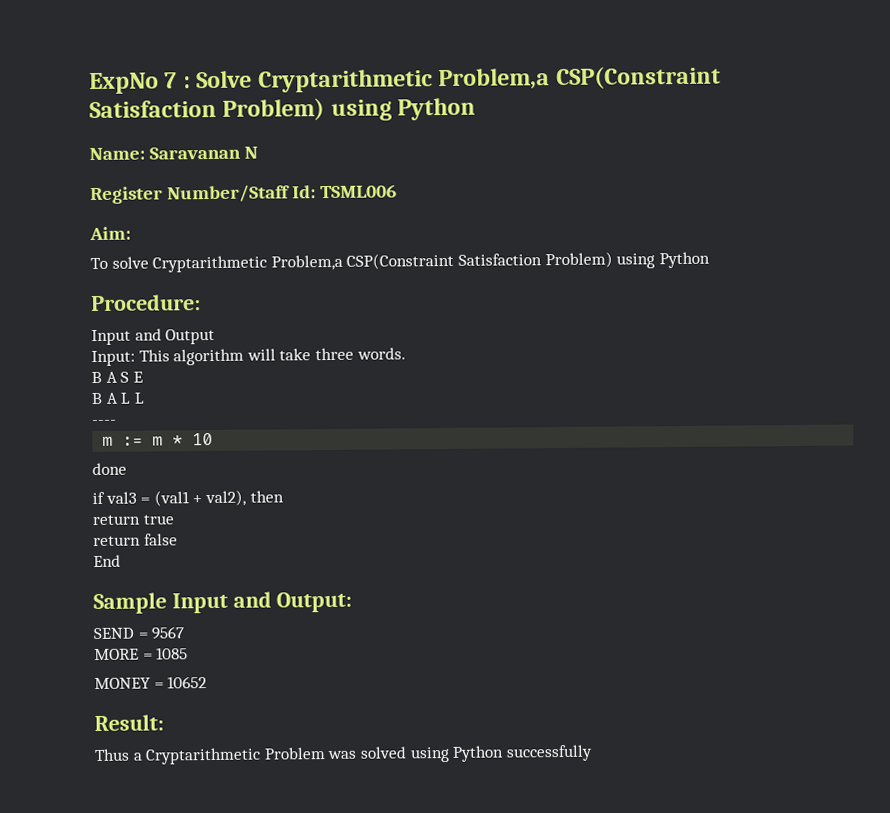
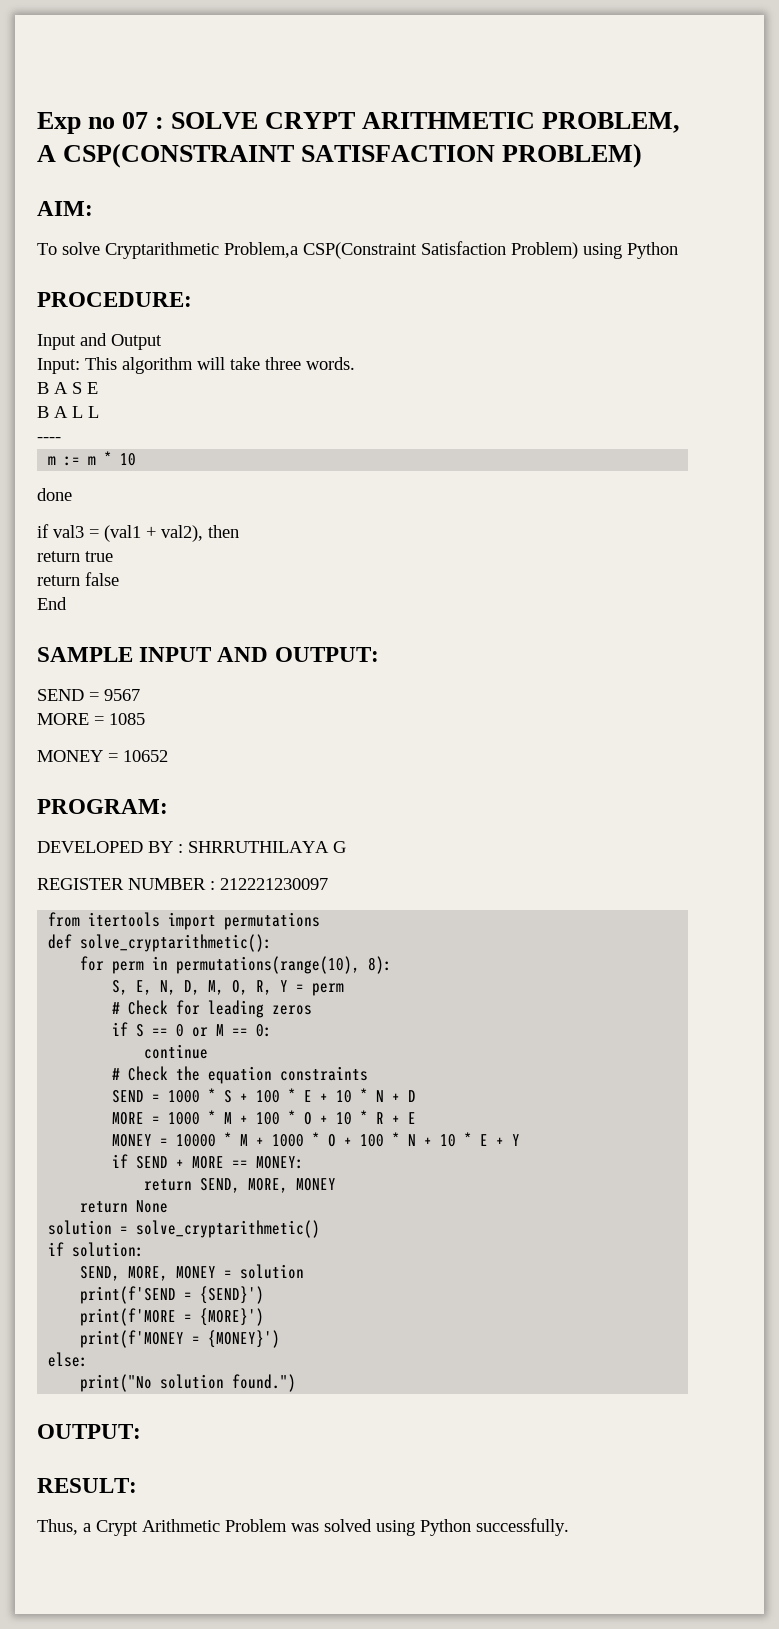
[89,65,721,95] [89,97,477,121] [89,146,259,161] [90,184,398,205] [89,226,131,241] ExpNo 7 : Solve Cryptarithmetic Problem,a CSP(Constraint Satisfaction Problem) using Python // Name: Saravanan N // Register Number/Staff Id: TSML006 // Aim: -> [37,112,681,134] [37,143,643,168] [37,201,93,216] Exp no 07 : SOLVE CRYPT ARITHMETIC PROBLEM, A CSP(CONSTRAINT SATISFACTION PROBLEM) // AIM:
[91,294,201,312] Procedure: -> [37,292,192,307] PROCEDURE:
[93,591,353,615] Sample Input and Output: -> [37,647,379,662] SAMPLE INPUT AND OUTPUT:
[94,714,164,732] [94,747,262,765] Result: // Thus a Cryptarithmetic -> [37,799,168,814] [37,841,346,853] [37,878,328,890] [48,912,321,930] [48,934,273,952] [80,956,393,974] [112,980,345,996] [112,1000,313,1018] [112,1022,273,1037] [144,1044,209,1059] [112,1066,369,1084] [112,1088,417,1103] [112,1110,417,1125] [112,1132,521,1147] [112,1154,305,1169] [144,1178,337,1193] [80,1200,169,1213] [48,1220,321,1238] [48,1242,145,1257] [80,1264,305,1281] [80,1286,265,1304] [80,1308,265,1326] [80,1330,281,1348] [48,1352,89,1367] [80,1374,297,1392] [37,1424,141,1439] [37,1478,137,1493] [37,1519,220,1536] PROGRAM: // DEVELOPED BY : SHRRUTHILAYA G // REGISTER NUMBER : 212221230097 // from itertools import permutations // def solve_cryptarithmetic(): // for perm in permutations(range(10), 8): // S, E, N, D, M, O, R, Y = perm // # Check for leading zeros // if S == 0 or M == 0: // continue // # Check the equation constraints // SEND = 1000 * S + 100 * E + 10 * N + D // MORE = 1000 * M + 100 * O + 10 * R + E // MONEY = 10000 * M + 1000 * O + 100 * N + 10 * E + Y // if SEND + MORE == MONEY: // return SEND, MORE, MONEY // return None // solution = solve_cryptarithmetic() // if solution: // SEND, MORE, MONEY = solution // print(f'SEND = {SEND}') // print(f'MORE = {MORE}') // print(f'MONEY = {MONEY}') // else: // print("No solution found.") // OUTPUT: // RESULT: // Thus, a Crypt Arithmetic
[505,744,593,762] successfully -> [476,1518,569,1536] successfully.

